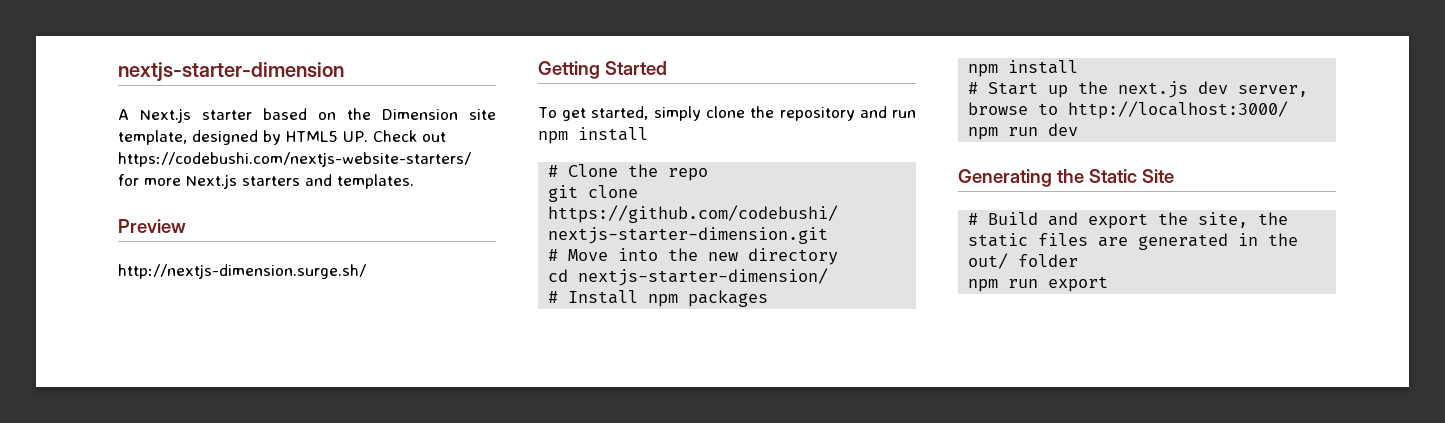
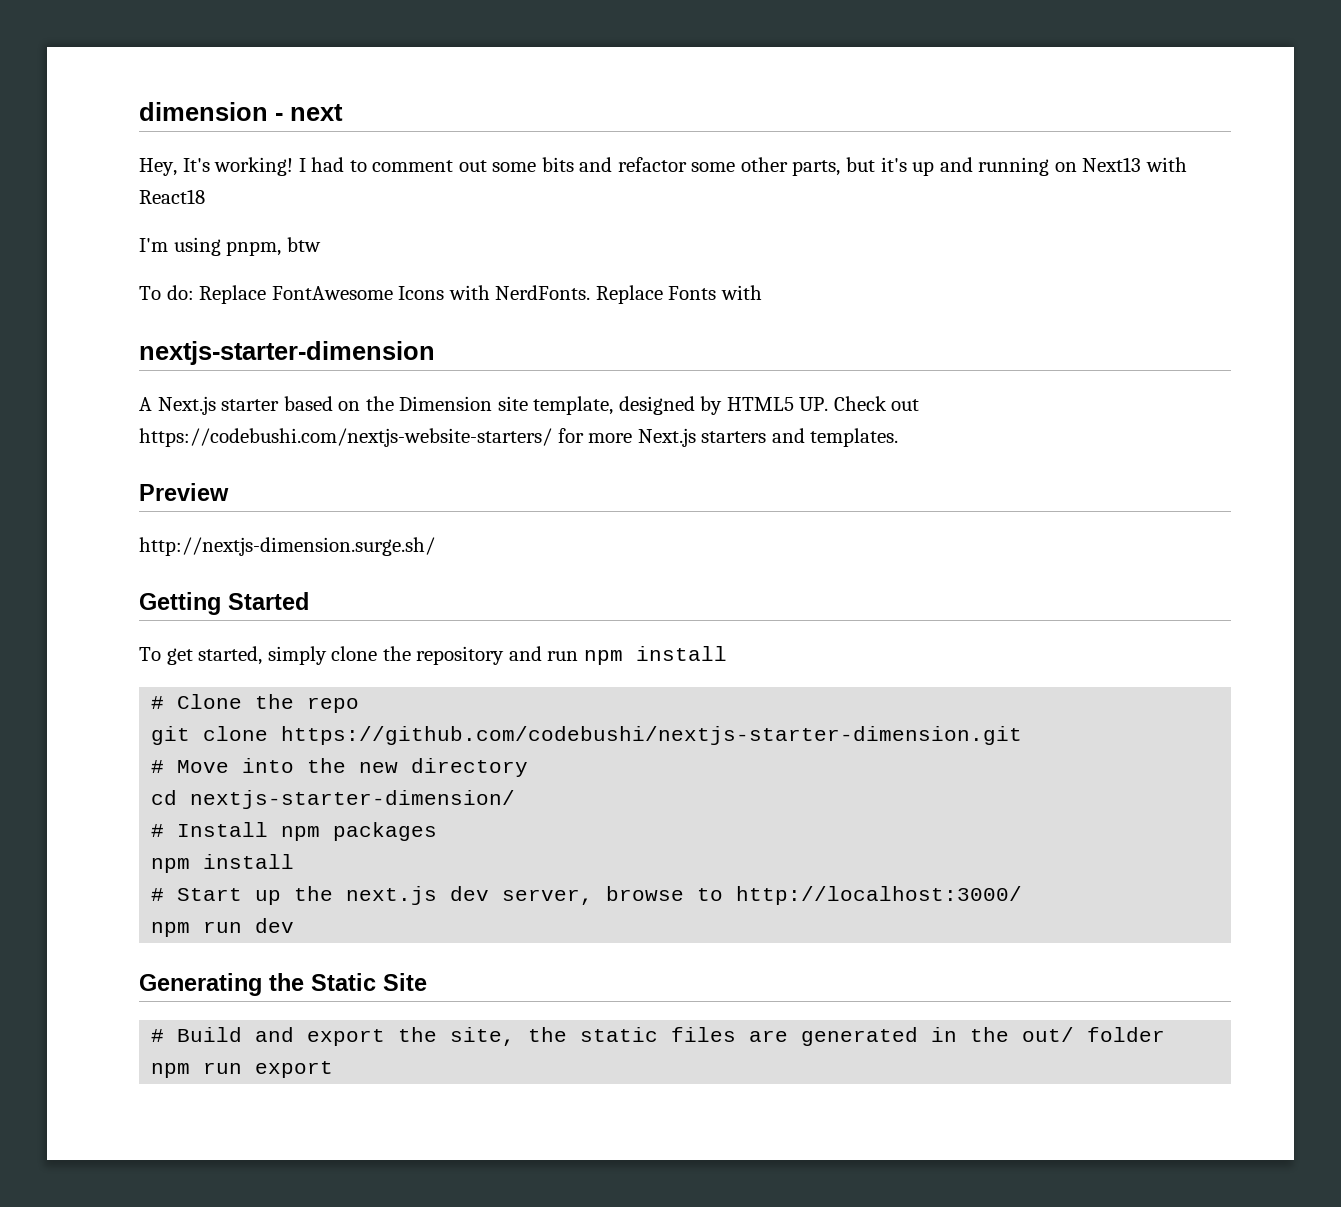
(118, 72) none -> [139,102,343,121] [139,157,1187,176] [139,189,205,204] [139,237,321,256] [139,285,762,304] dimension - next // Hey, It's working! I had to comment out some bits and refactor some other parts, but it's up and running on Next13 with React18 // I'm using pnpm, btw // To do: Replace FontAwesome Icons with NerdFonts. Replace Fonts with //

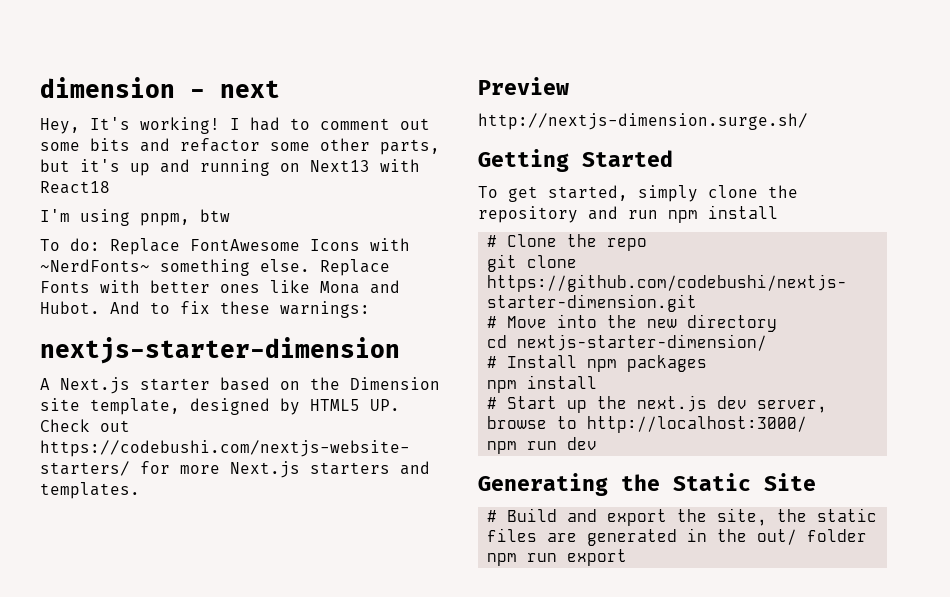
[495,285,591,300] NerdFonts. -> [40,259,310,276] ~NerdFonts~ something else.
(762, 292) none -> [150,280,400,294] [40,301,370,318] better ones like Mona and Hubot. And to fix these warnings:

